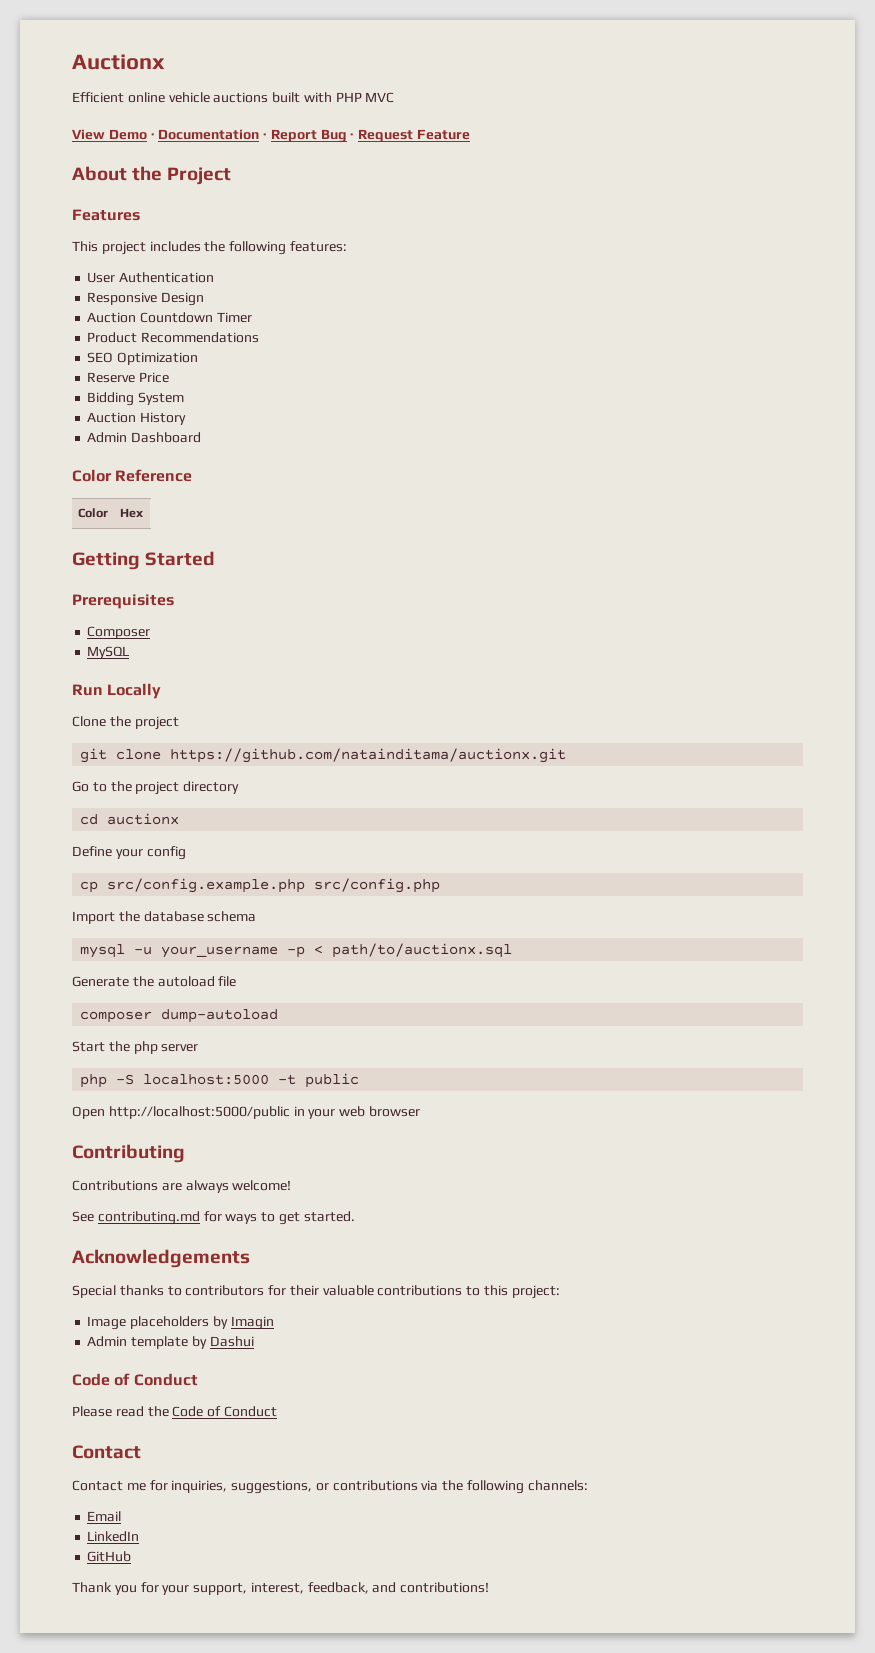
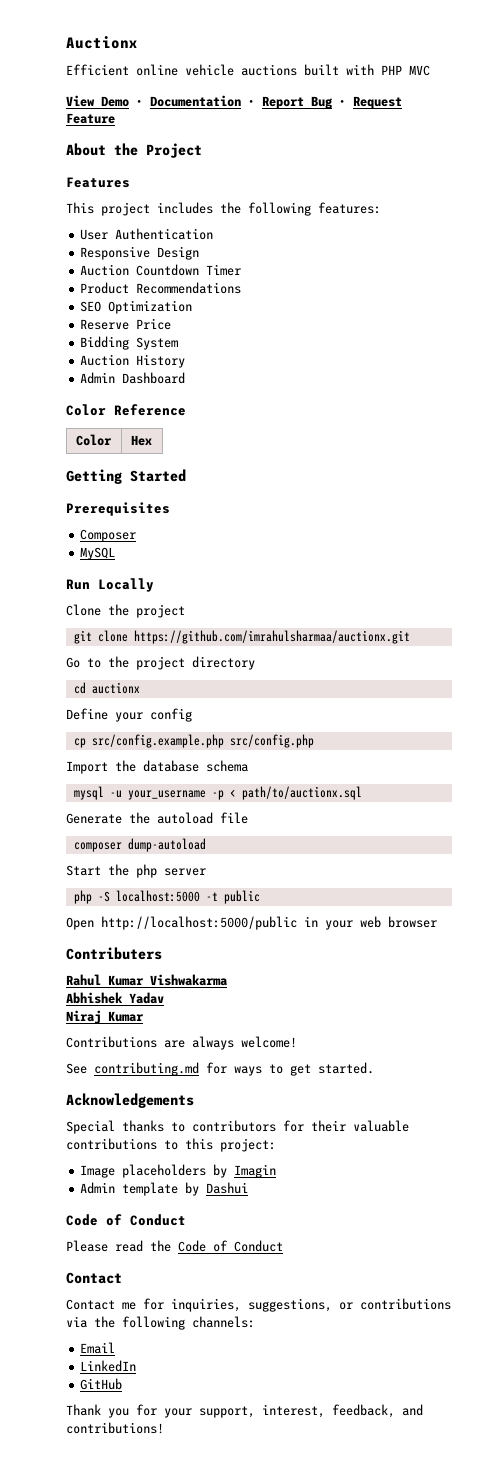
[170,748,567,763] https://github.com/natainditama/auctionx.git -> [133,630,410,644] https://github.com/imrahulsharmaa/auctionx.git
[72,1144,185,1163] Contributing -> [66,947,162,960] [66,974,228,986] [66,992,164,1004] [66,1010,144,1024] Contributers // Rahul Kumar Vishwakarma // Abhishek Yadav // Niraj Kumar

